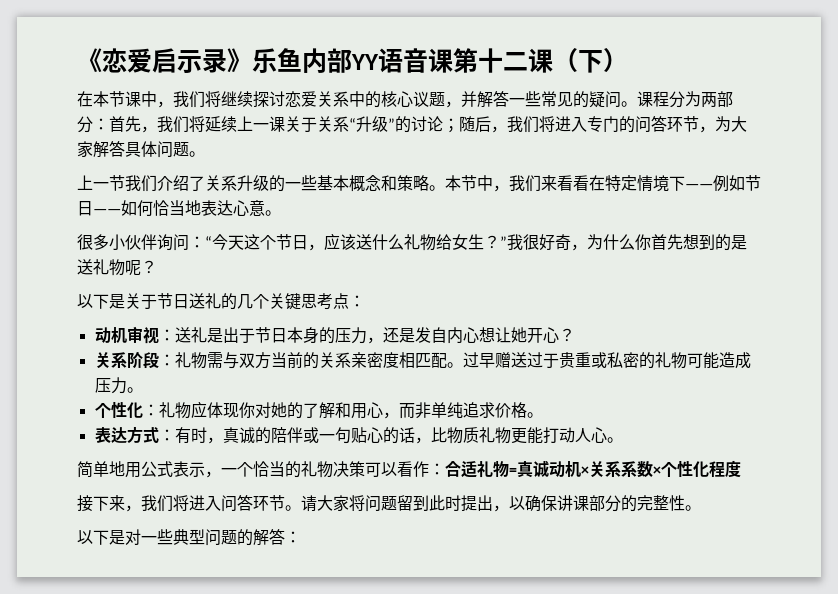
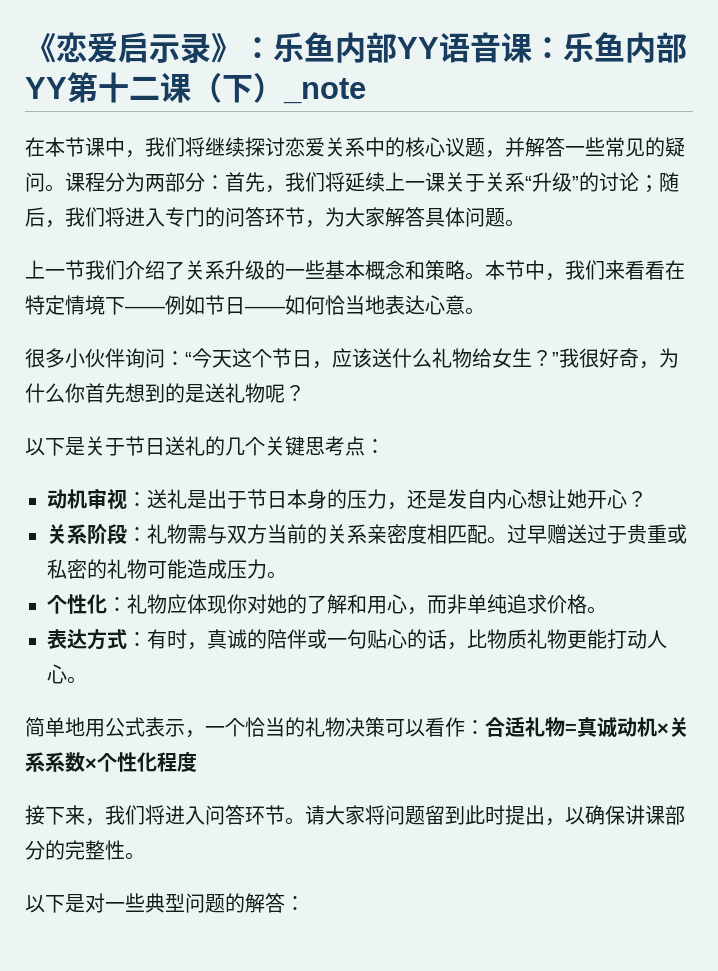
(252, 60) none -> [242,37,273,59] ：
(453, 60) none -> [532,32,687,63] [25,77,67,99] ：乐鱼内部YY
(628, 60) none -> [283,78,366,104] _note

